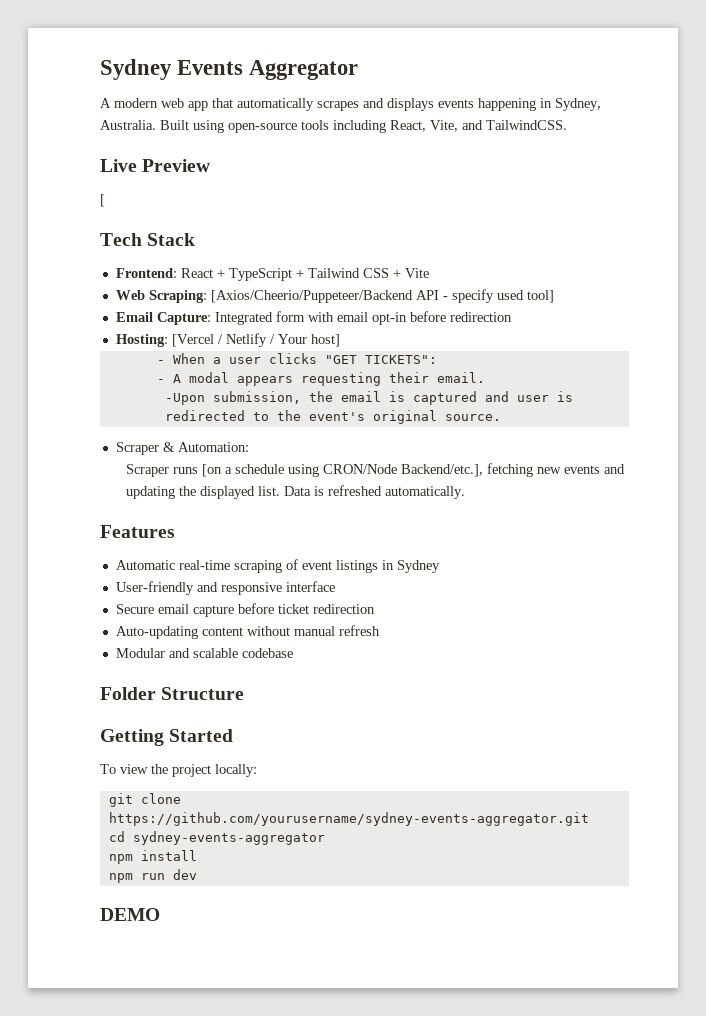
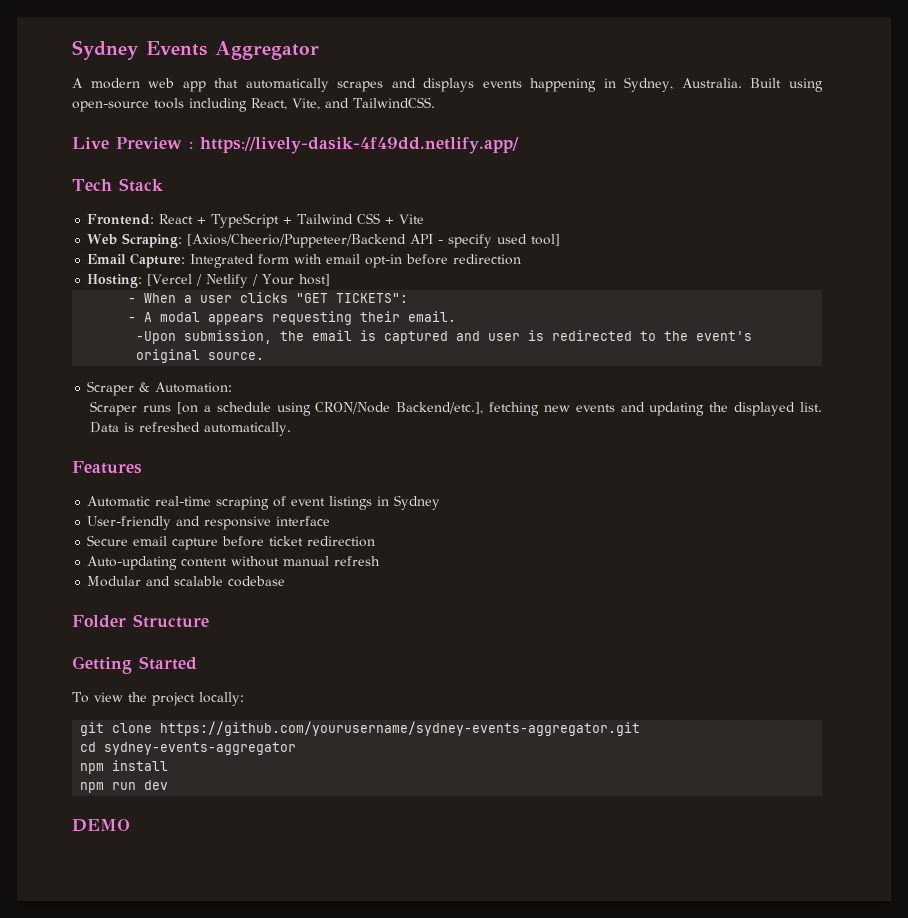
[100,194,105,207] // [ -> [189,137,519,154] : https://lively-dasik-4f49dd.netlify.app/

